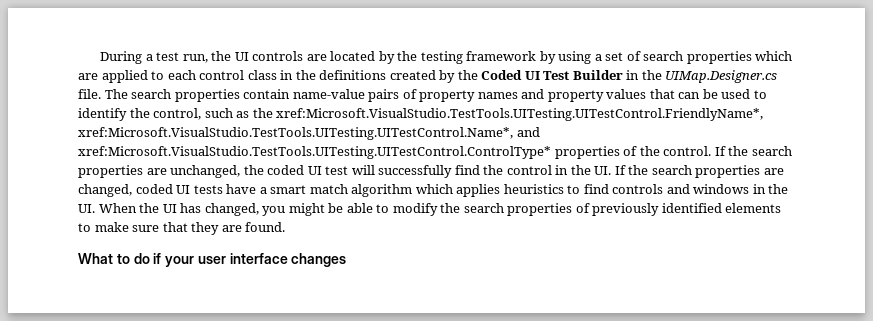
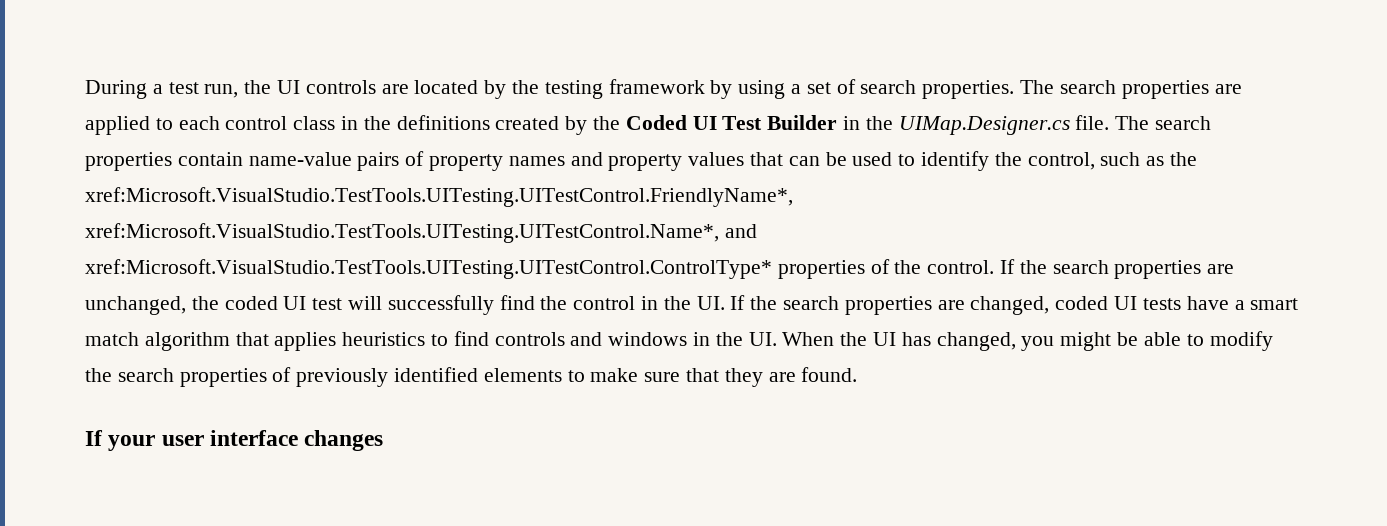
[686,51,793,64] properties which -> [922,80,1209,99] properties. The search properties
[415,184,453,194] which -> [235,332,269,346] that
[78,253,162,264] What to do if -> [85,430,103,446] If

